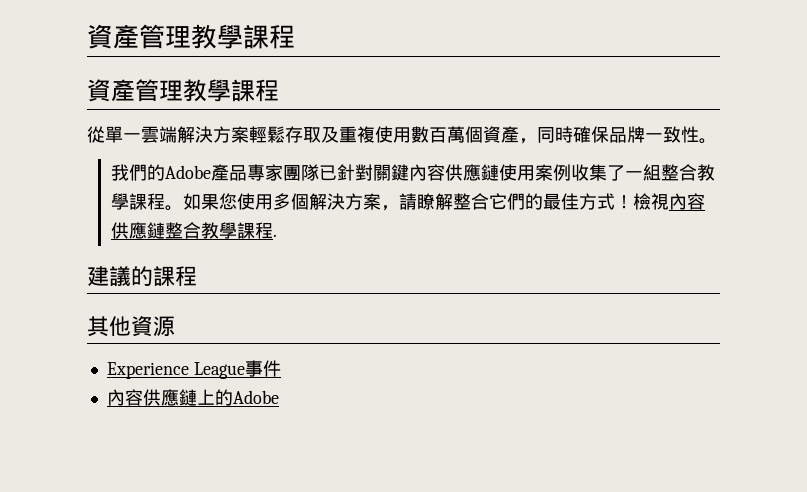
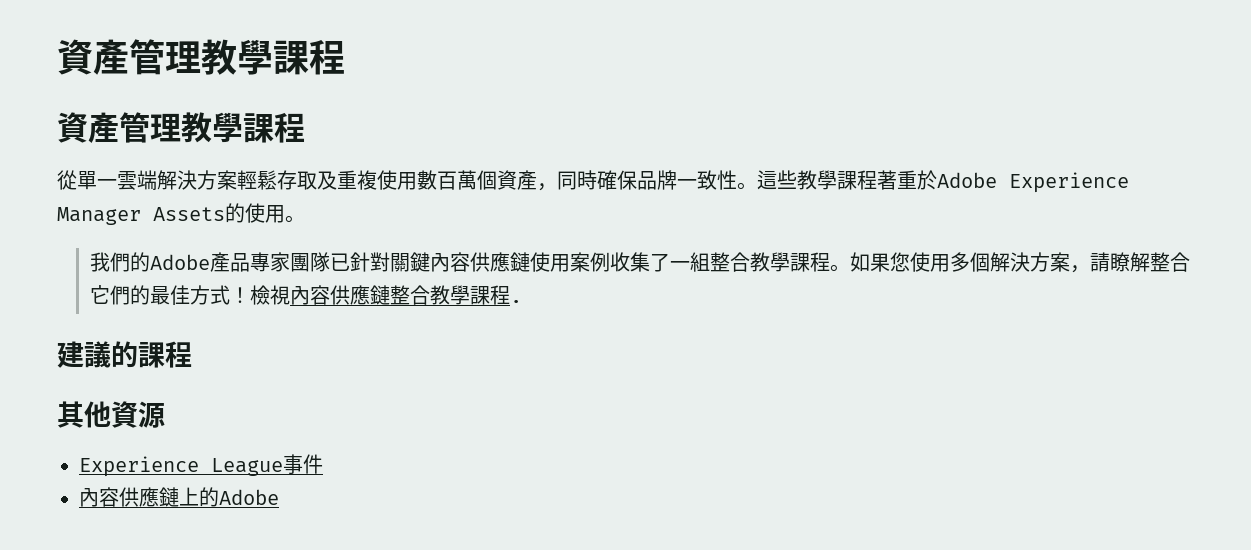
(717, 141) none -> [757,170,1129,193] [57,203,305,225] 這些教學課程著重於Adobe Experience Manager Assets的使用。

